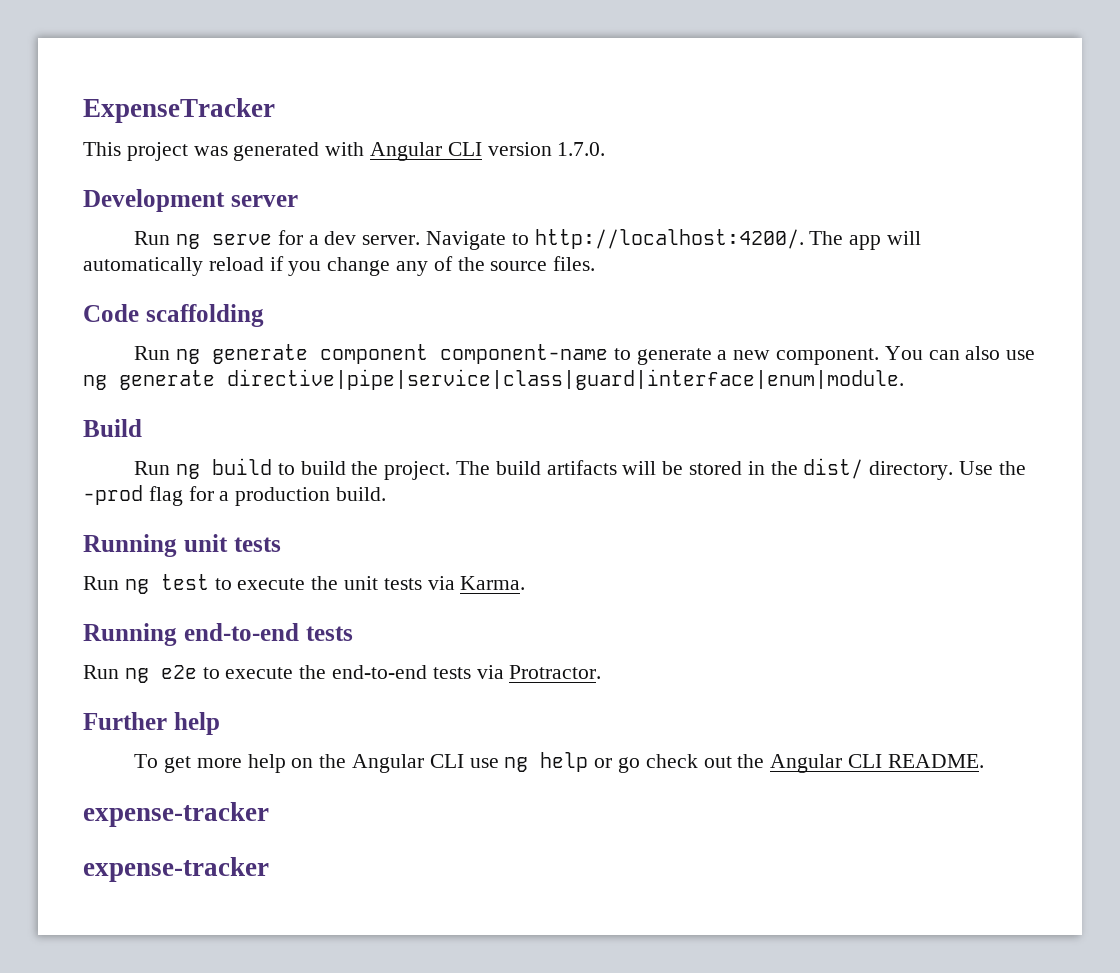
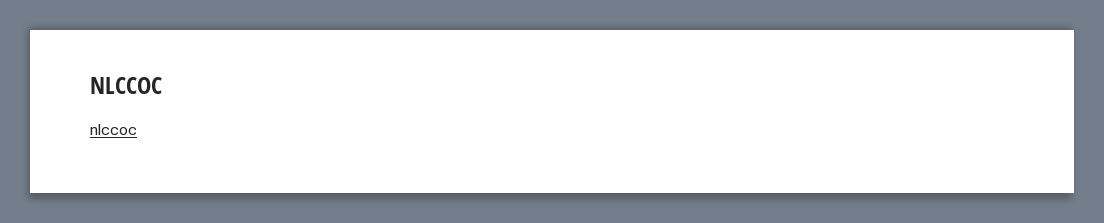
[83,98,275,123] [83,142,606,161] [83,189,298,212] [134,229,921,250] [83,256,596,276] [83,304,264,327] [134,344,1036,365] [83,369,904,390] [83,419,142,437] [134,458,1026,480] [83,485,387,506] [83,534,281,557] [83,574,526,594] [83,623,353,646] [83,665,602,683] [83,712,220,735] [134,752,984,773] [83,802,269,827] [83,857,269,882] ExpenseTracker // This project was generated with Angular CLI version 1.7.0. // Development server // Run ng serve for a dev server. Navigate to http://localhost:4200/. The app will automatically reload if you change any of the source files. // Code scaffolding // Run ng generate component component-name to generate a new component. You can also use ng generate directive|pipe|service|class|guard|interface|enum|module. // Build // Run ng build to build the project. The build artifacts will be stored in the dist/ directory. Use the -prod flag for a production build. // Running unit tests // Run ng test to execute the unit tests via Karma. // Running end-to-end tests // Run ng e2e to execute the end-to-end tests via Protractor. // Further help // To get more help on the Angular CLI use ng help or go check out the Angular CLI README. // expense-tracker // expense-tracker -> [90,77,162,94] [90,124,137,135] NLCCOC // nlccoc

